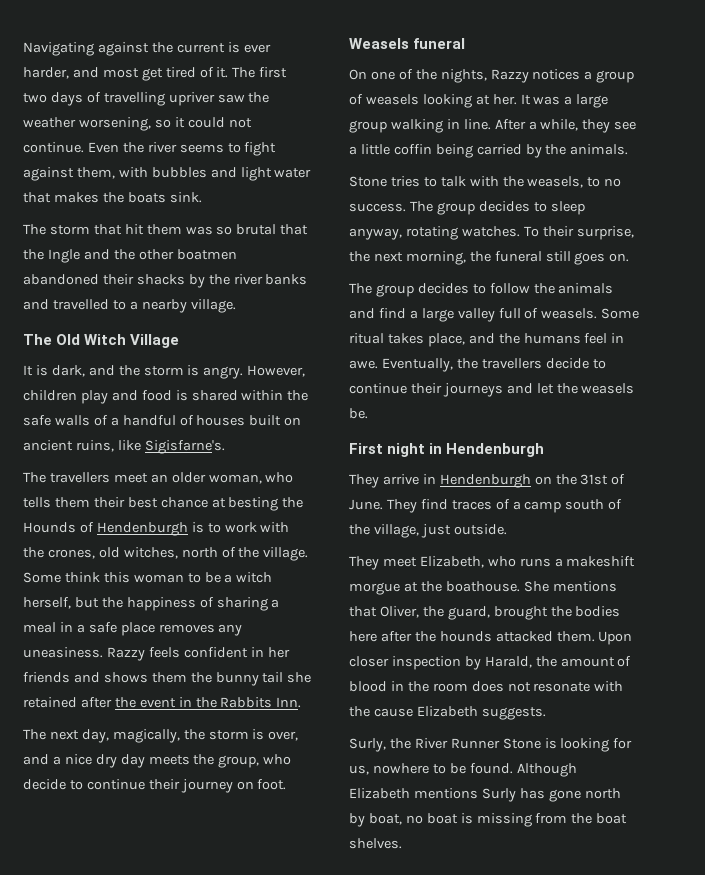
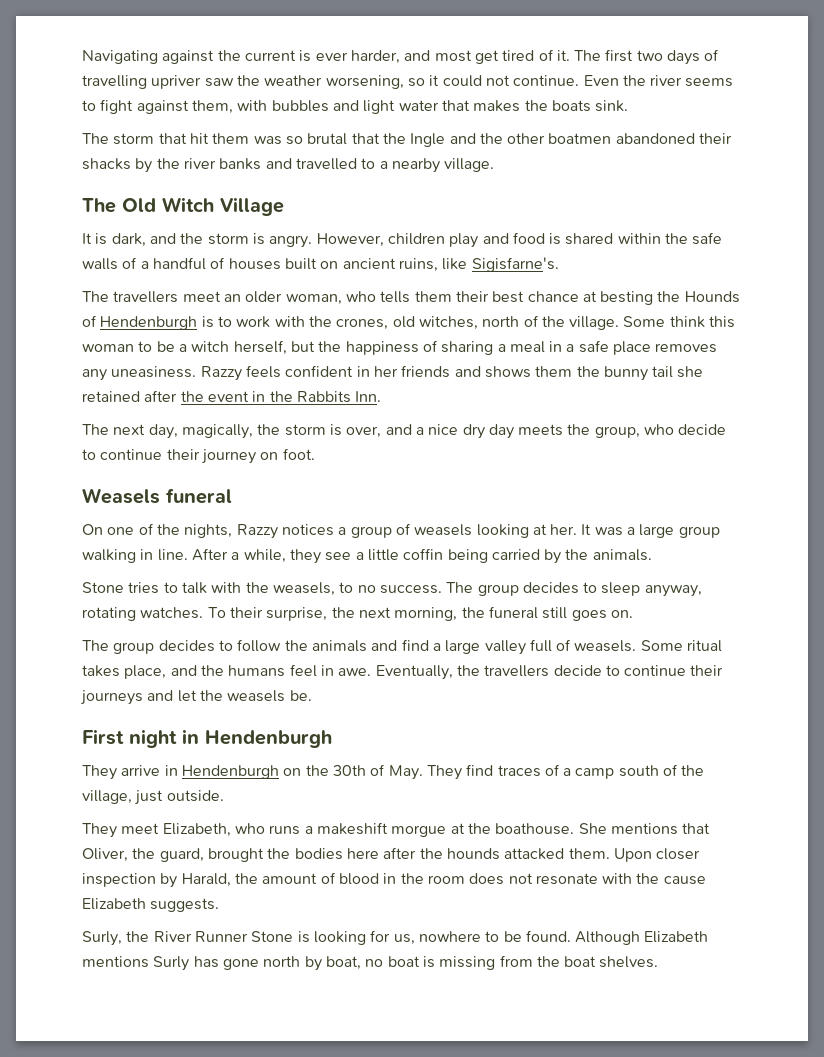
[580,474,626,485] [349,499,383,510] 31st of June. -> [332,764,423,780] 30th of May.

